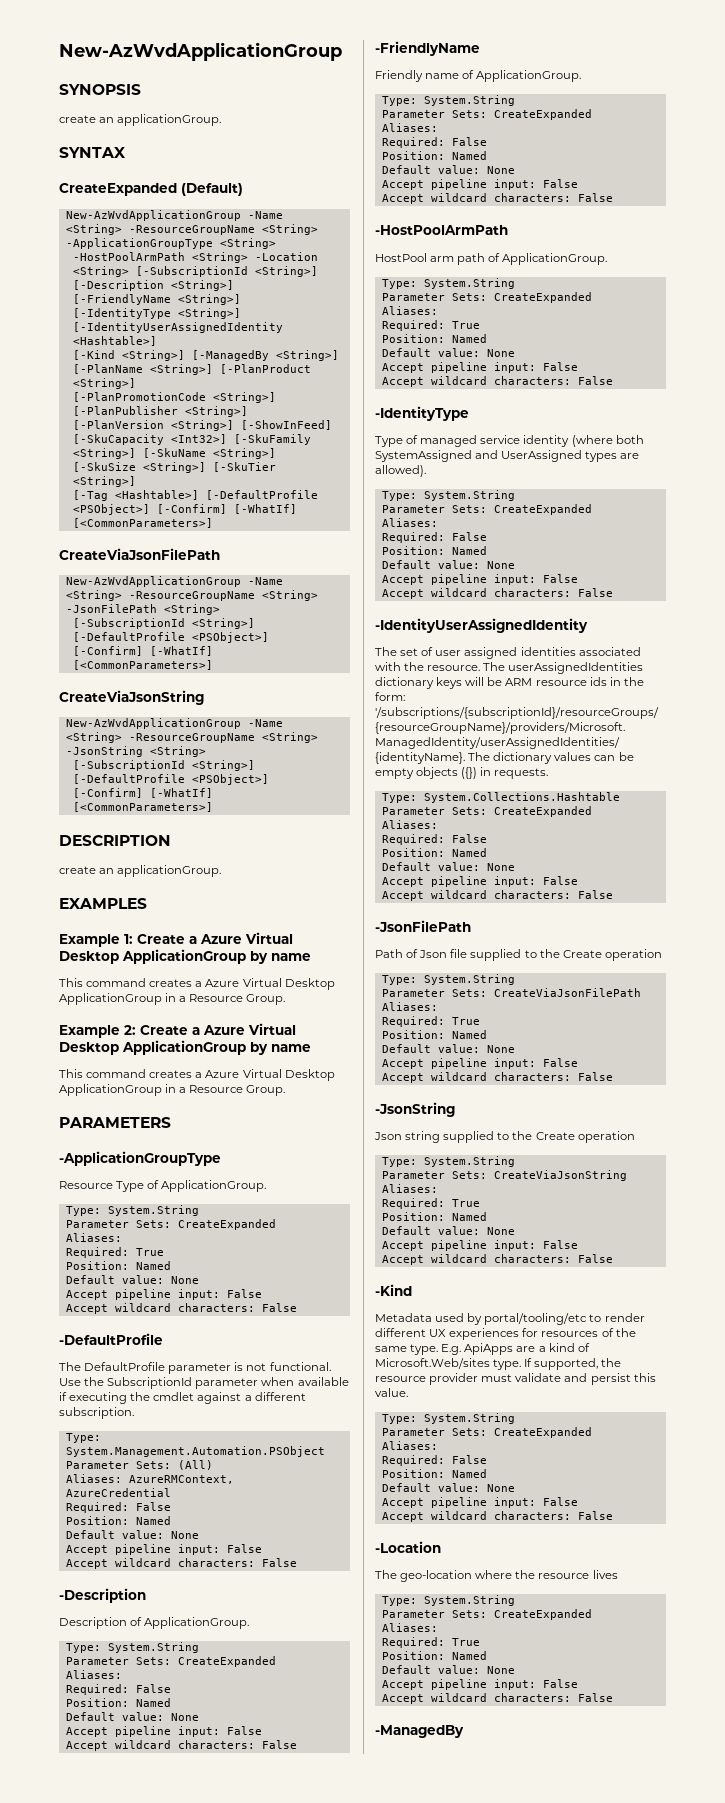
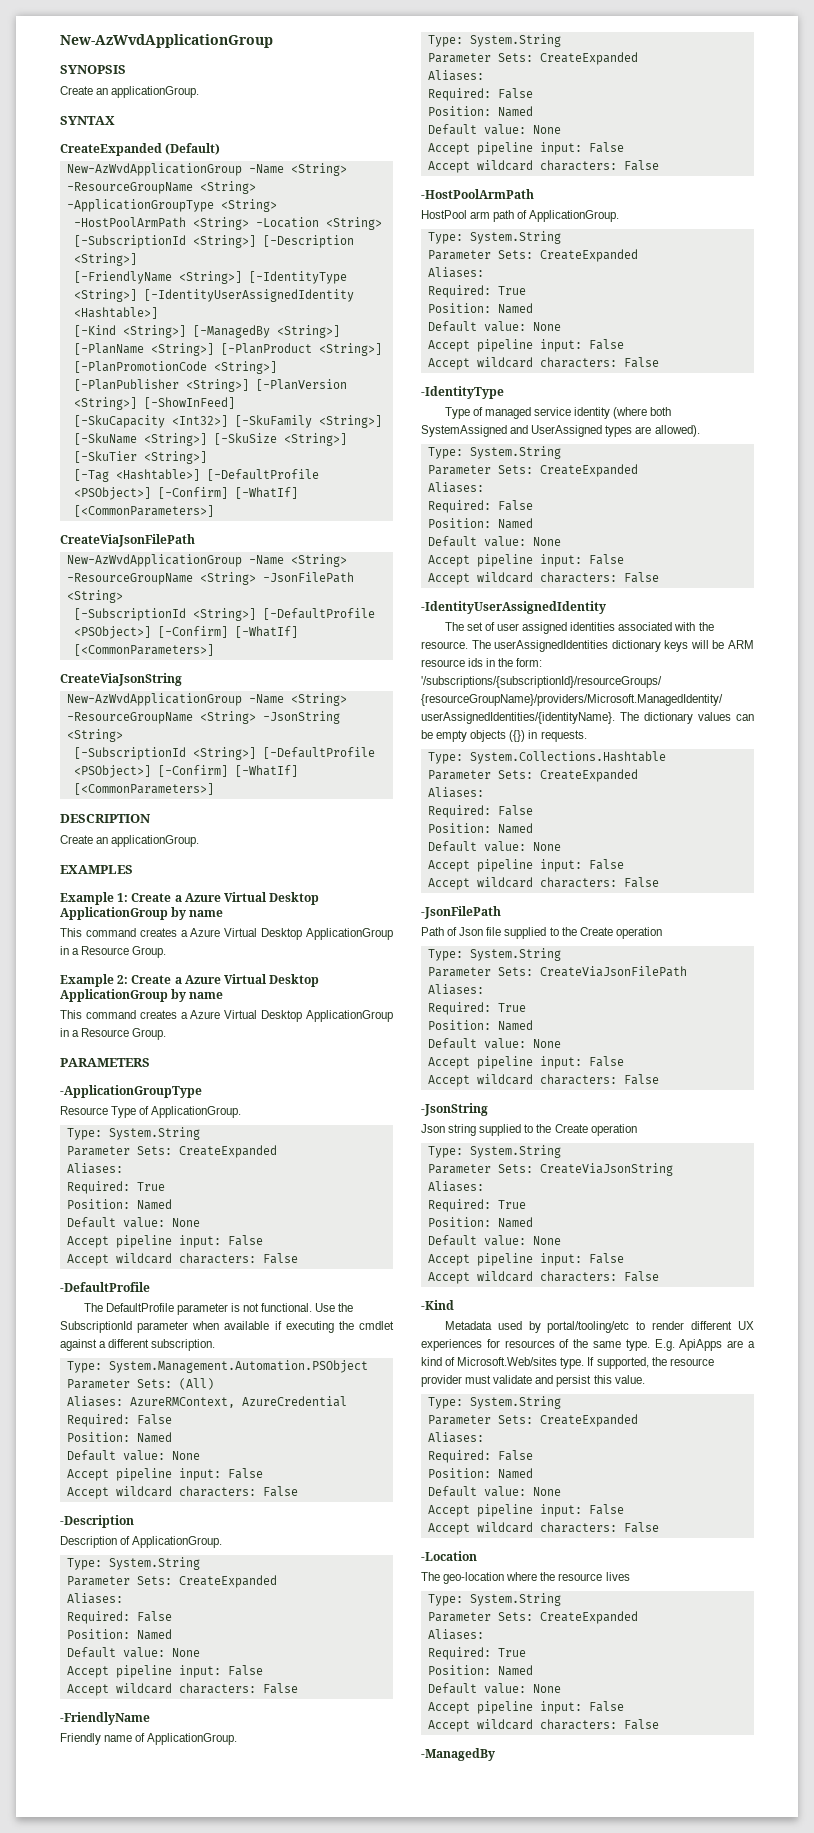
[59,115,96,123] create -> [60,86,93,95] Create
[59,866,96,874] create -> [60,835,93,844] Create

